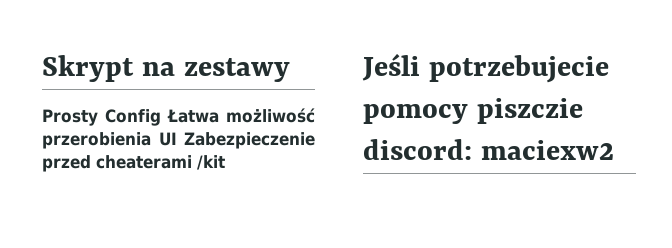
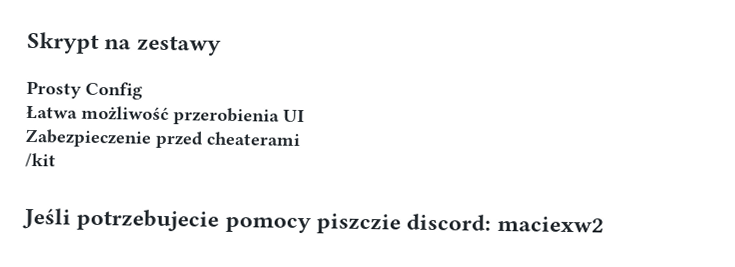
(161, 117) none -> (143, 90) //
(177, 139) none -> (305, 116) //
(192, 162) none -> (301, 138) //

